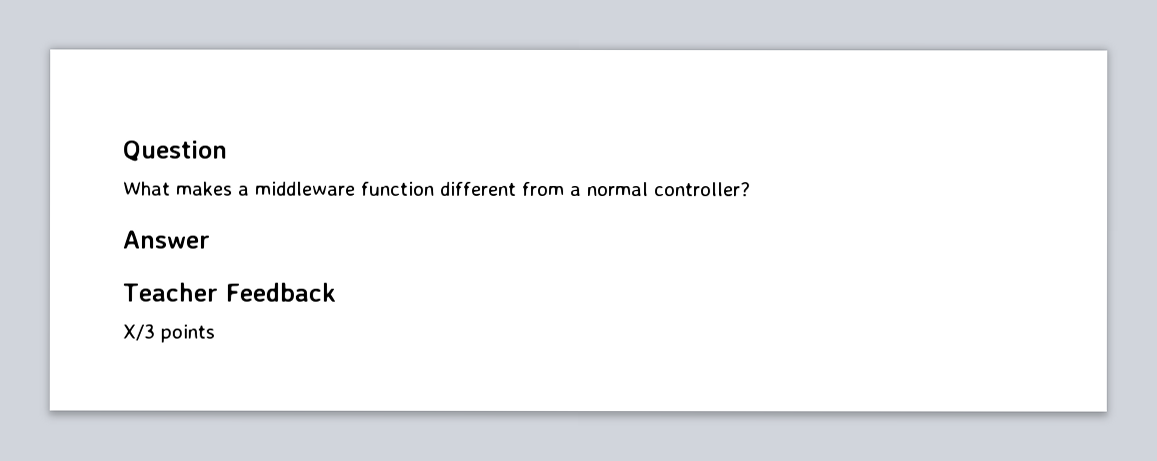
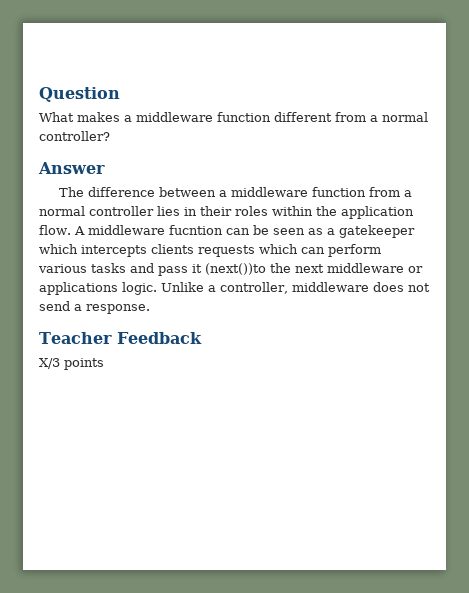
(210, 239) none -> [59,187,413,197] [39,206,414,219] [39,225,415,238] [39,244,381,257] [38,263,423,276] [39,282,430,295] [39,301,150,314] // The difference between a middleware function from a normal controller lies in their roles within the application flow. A middleware fucntion can be seen as a gatekeeper which intercepts clients requests which can perform various tasks and pass it (next())to the next middleware or applications logic. Unlike a controller, middleware does not send a response.

